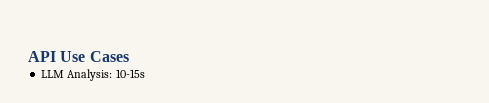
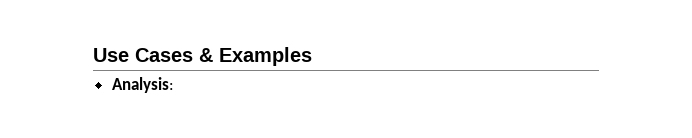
[28,51,56,62] API -> (93, 55) none
[41,69,145,81] // LLM Analysis: 10-15s -> [199,47,312,66] [111,77,174,93] & Examples // Analysis:

